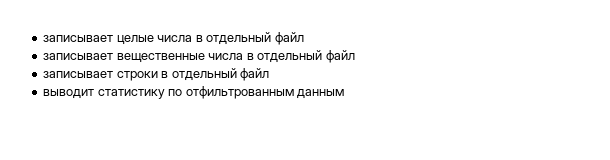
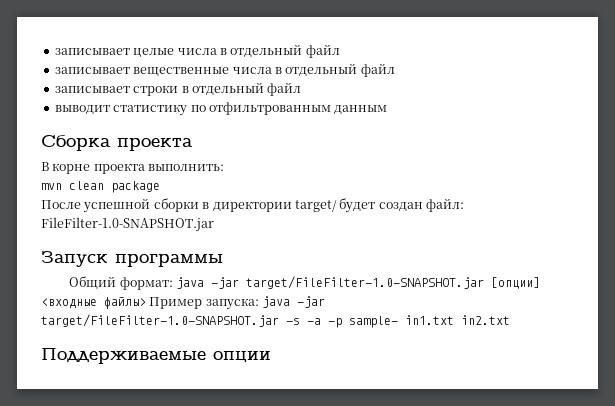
(345, 94) none -> [41,135,193,151] [41,162,225,174] [41,181,160,193] [41,198,464,213] [41,217,214,232] [41,251,223,267] [69,276,541,290] [41,296,326,310] [41,314,510,328] [41,348,271,364] // Сборка проекта // В корне проекта выполнить: // mvn clean package // После успешной сборки в директории target/ будет создан файл: FileFilter-1.0-SNAPSHOT.jar // Запуск программы // Общий формат: java -jar target/FileFilter-1.0-SNAPSHOT.jar [опции] <входные файлы> Пример запуска: java -jar target/FileFilter-1.0-SNAPSHOT.jar -s -a -p sample- in1.txt in2.txt // Поддерживаемые опции

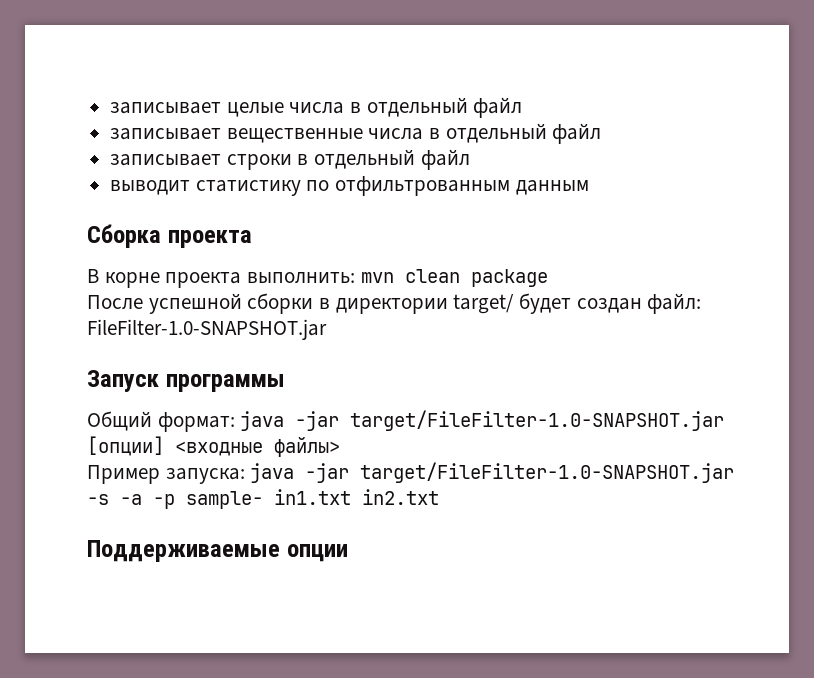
(225, 167) // -> (356, 278) none
(146, 303) none -> (340, 447) //

